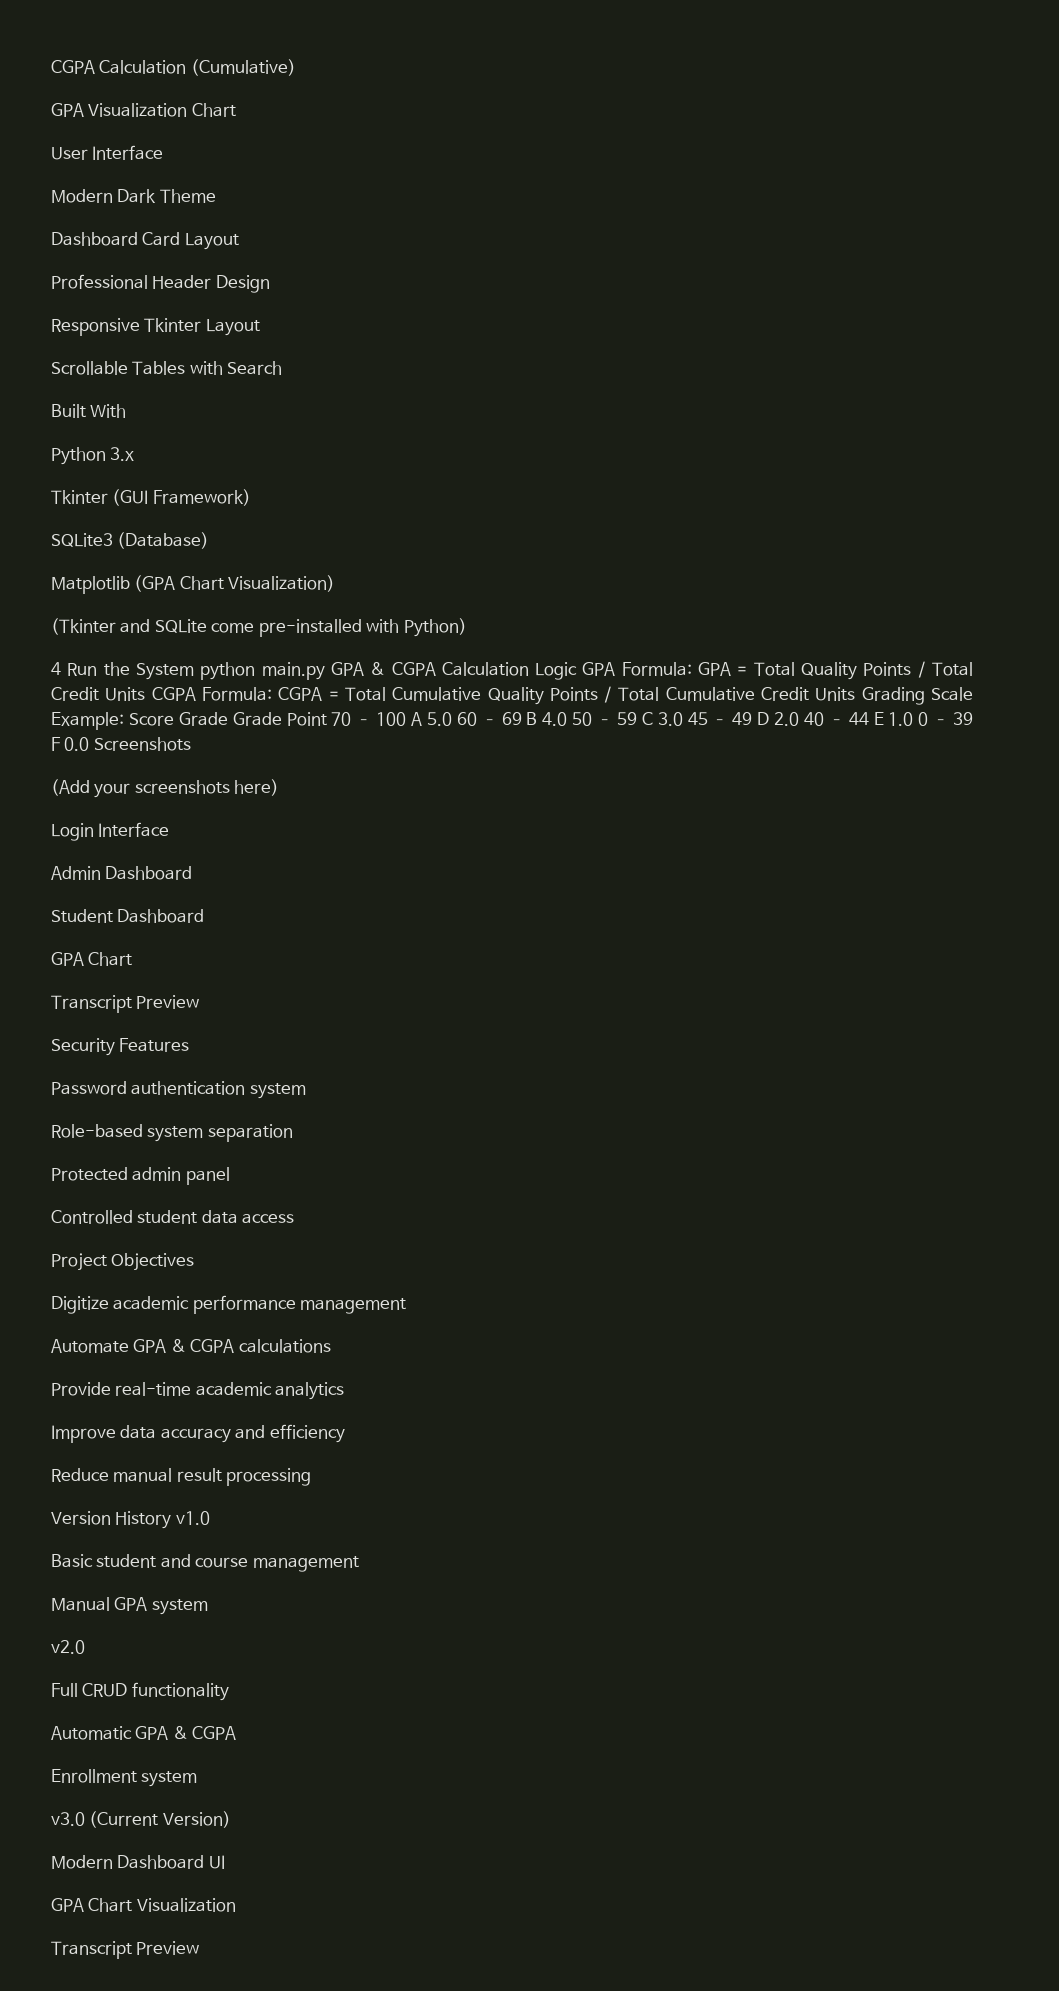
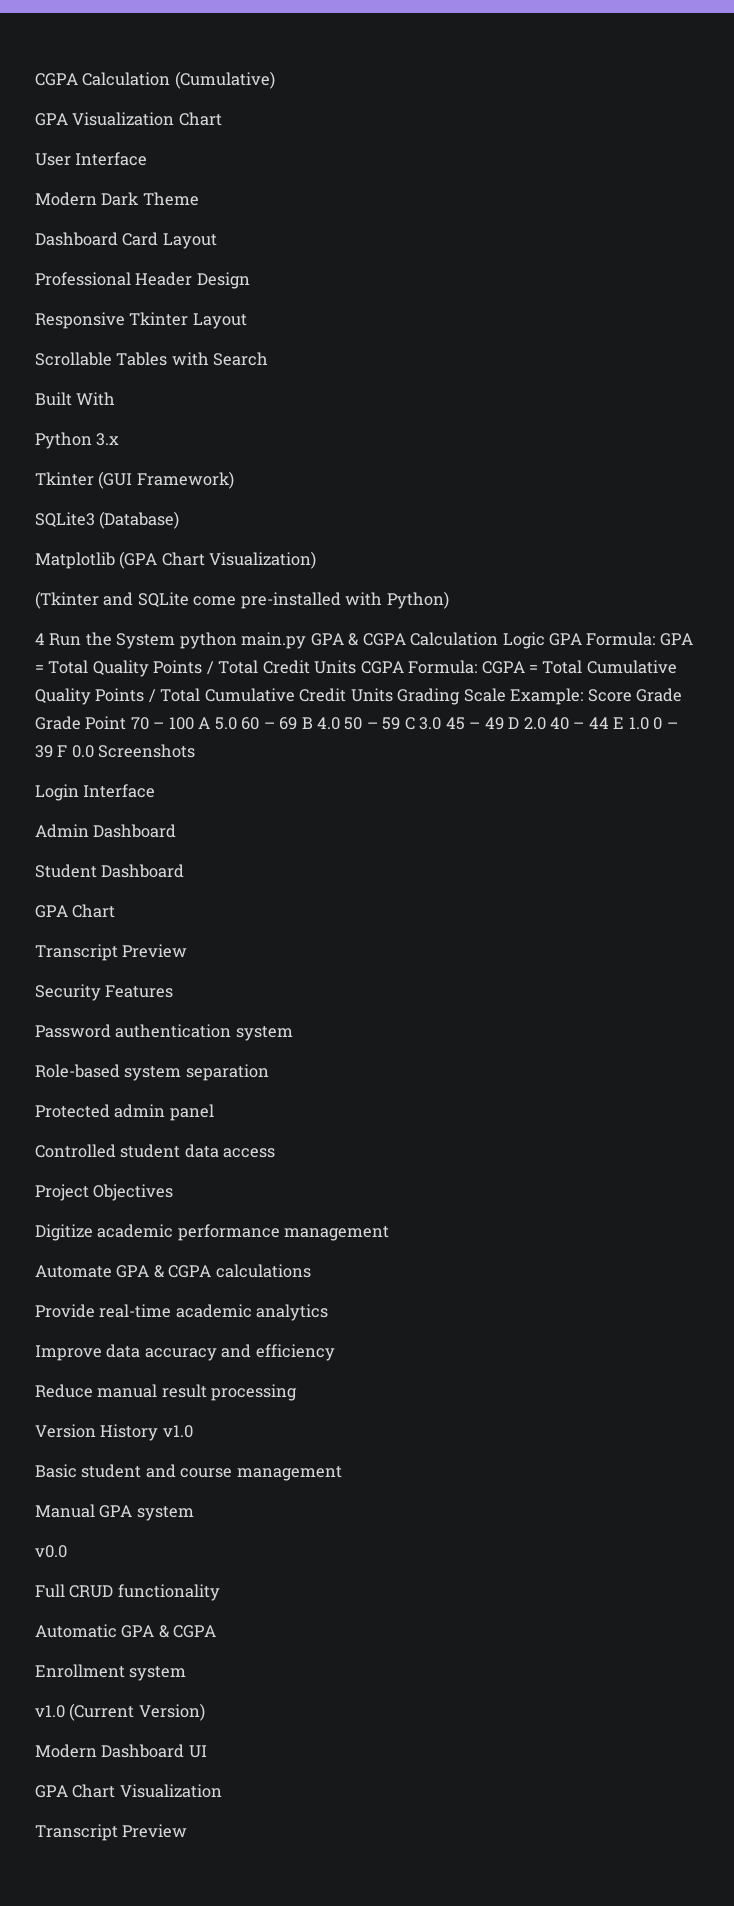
[51,779,280,798] // (Add your screenshots here) -> (196, 751) none
[51,1640,85,1654] v2.0 -> [35,1545,67,1558] v0.0
[51,1812,85,1826] v3.0 -> [35,1705,65,1718] v1.0

